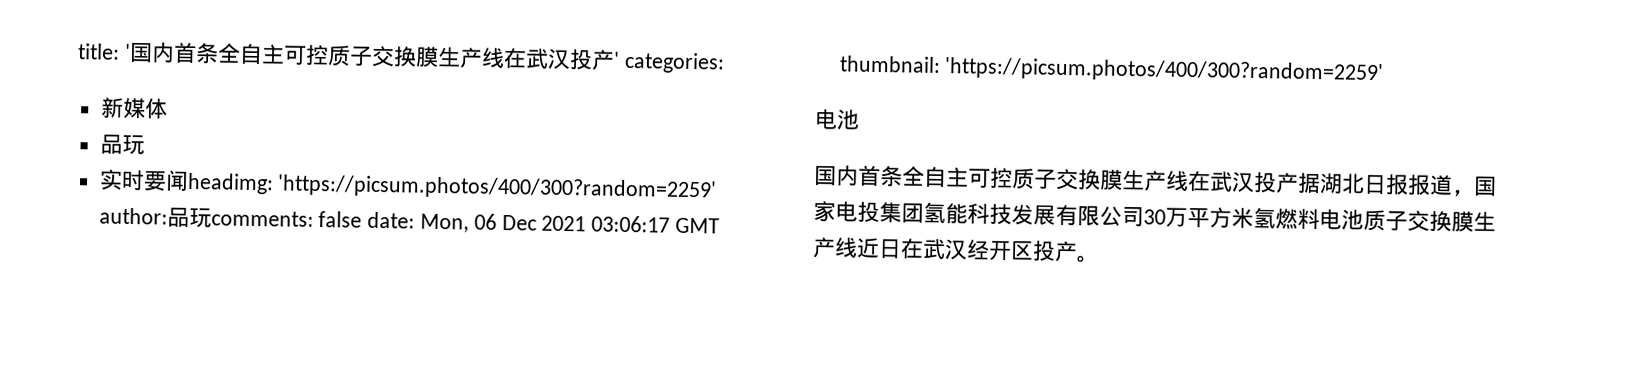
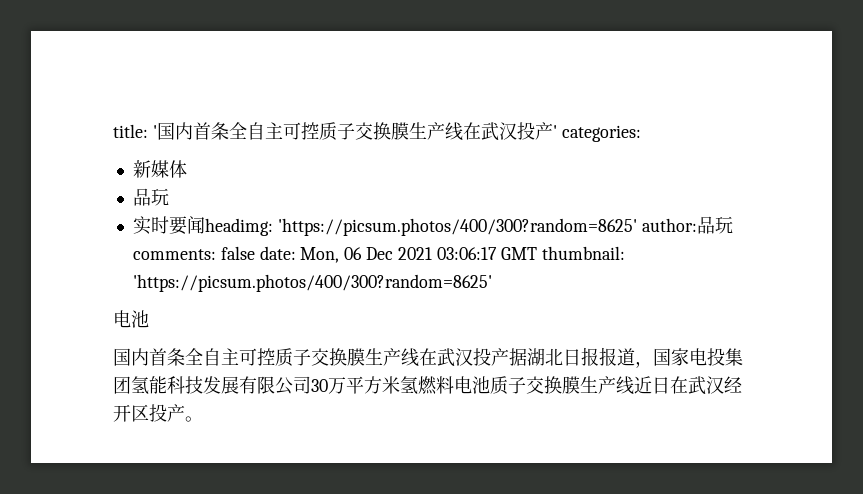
[277,174,718,202] 'https://picsum.photos/400/300?random=2259' -> [277,218,637,236] 'https://picsum.photos/400/300?random=8625'
[944,57,1385,85] 'https://picsum.photos/400/300?random=2259' -> [132,274,492,292] 'https://picsum.photos/400/300?random=8625'

